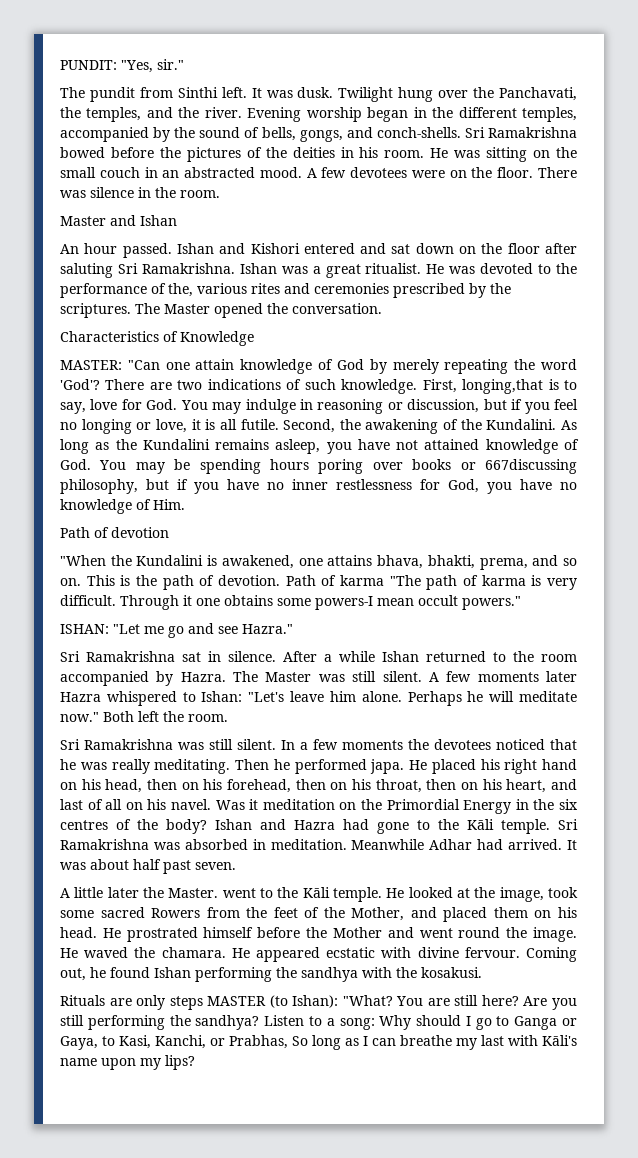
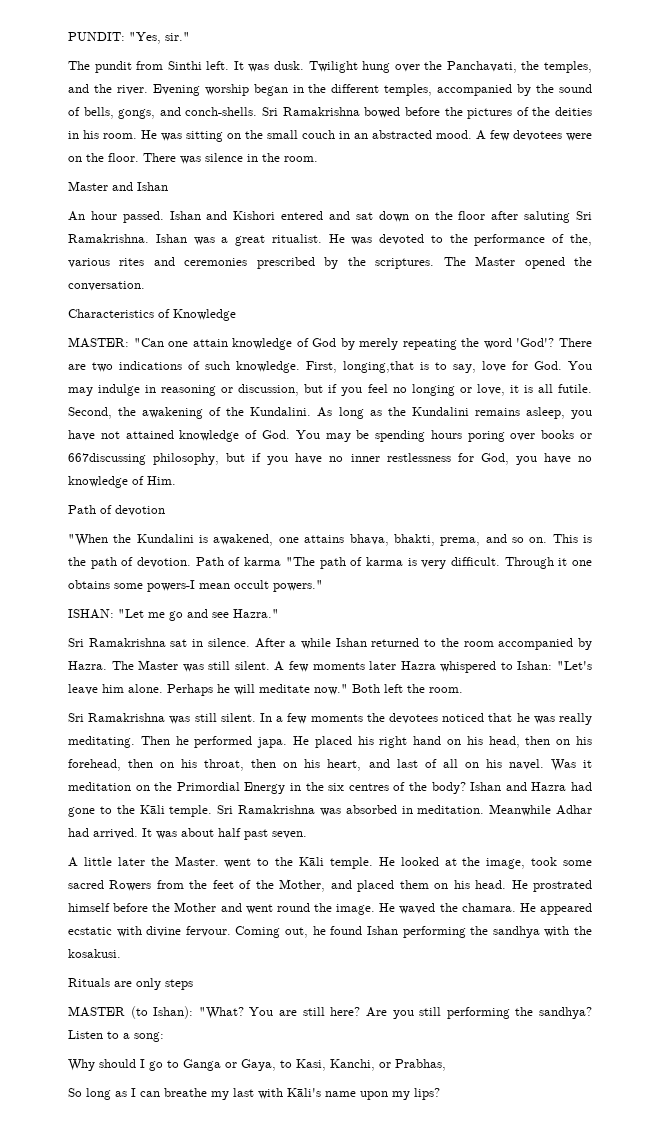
(203, 1003) none -> (193, 984) //
(375, 1024) none -> (164, 1037) //
(288, 1042) none -> (446, 1065) //

